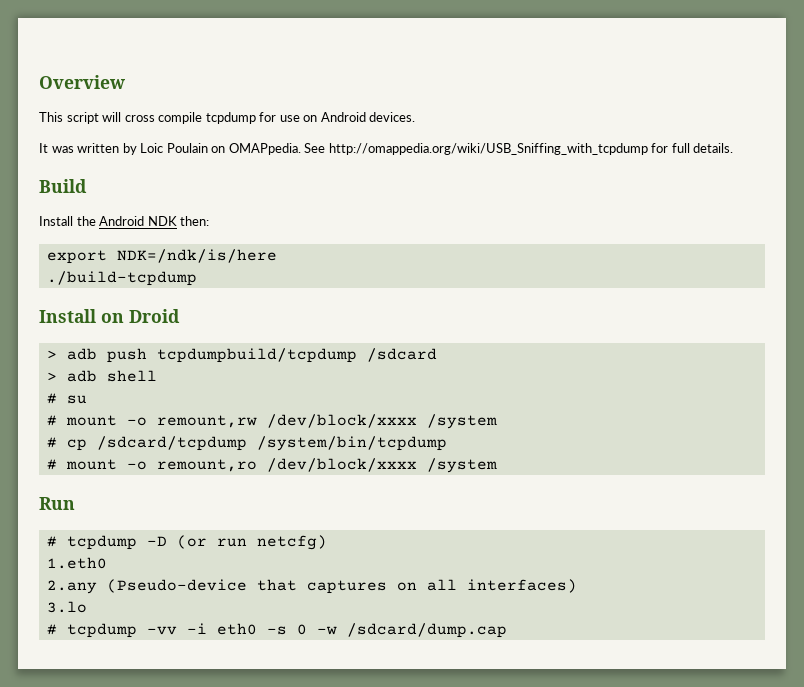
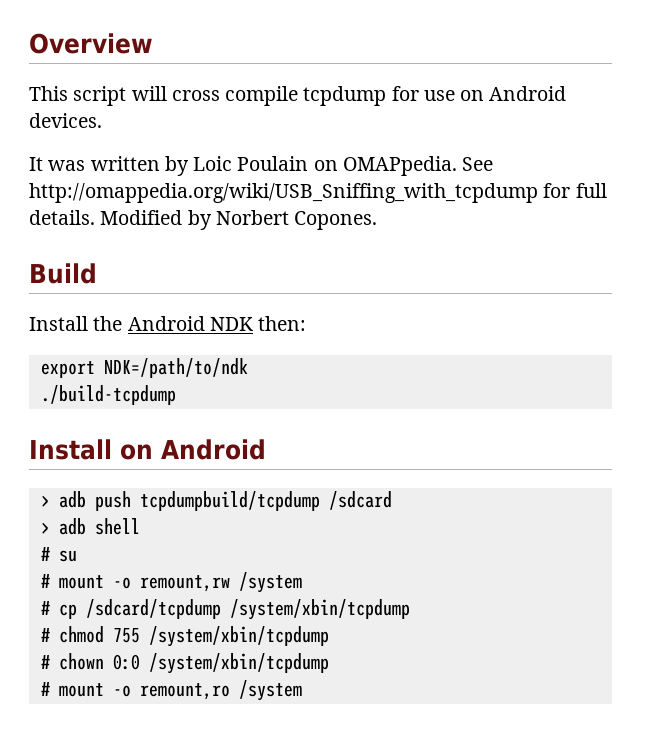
(734, 148) none -> [100,210,378,230] Modified by Norbert Copones.
[116,249,277,263] NDK=/ndk/is/here -> [103,358,248,378] NDK=/path/to/ndk
[129,309,180,323] Droid -> [161,439,266,460] Android
[266,414,417,428] /dev/block/xxxx -> (230, 583) none
[256,436,447,451] /system/bin/tcpdump -> [229,599,410,620] [40,626,329,647] [40,653,329,674] /system/xbin/tcpdump // # chmod 755 /system/xbin/tcpdump // # chown 0:0 /system/xbin/tcpdump
[266,458,497,473] [39,497,75,510] [46,535,327,550] [46,557,107,569] [46,579,577,594] [46,601,87,613] [46,623,507,638] /dev/block/xxxx /system // Run // # tcpdump -D (or run netcfg) // 1.eth0 // 2.any (Pseudo-device that captures on all interfaces) // 3.lo // # tcpdump -vv -i eth0 -s 0 -w /sdcard/dump.cap -> [238,680,302,701] /system

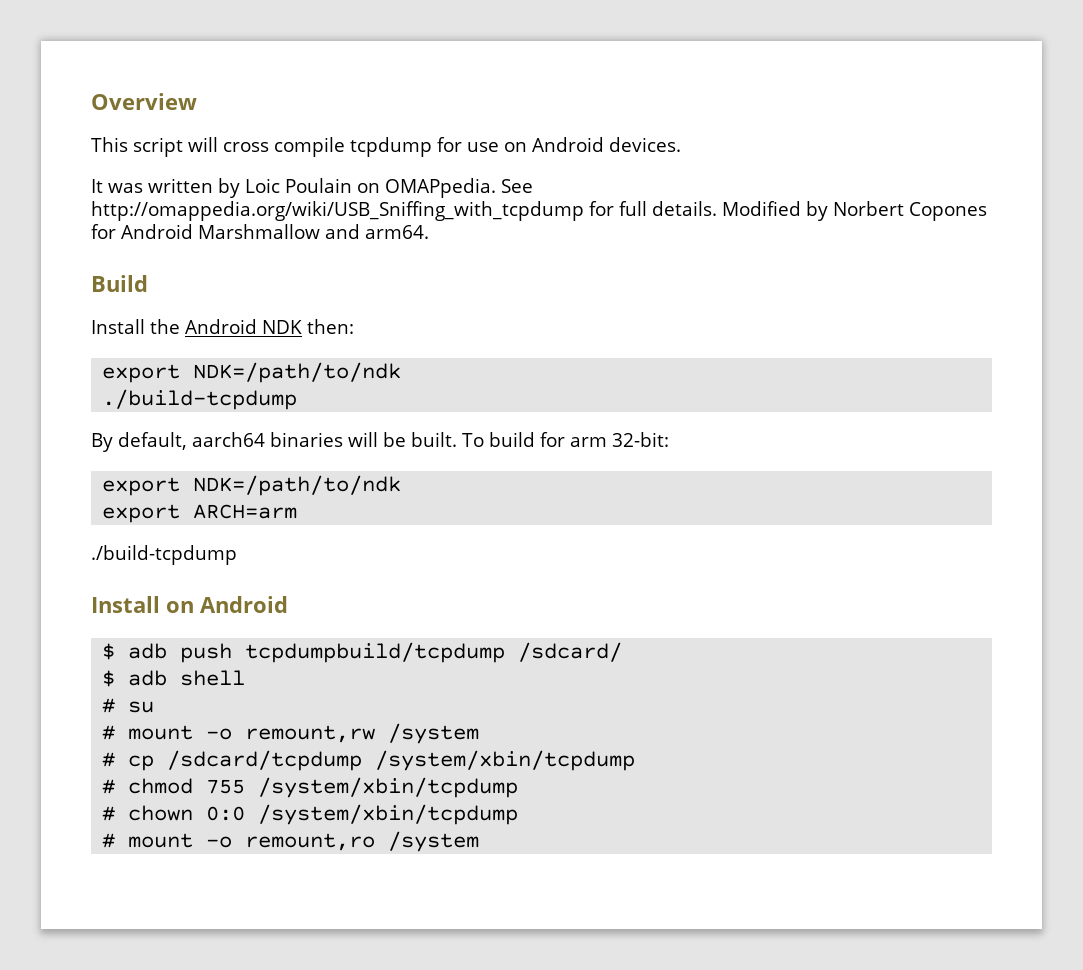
[294,211,378,230] Copones. -> [909,202,987,221] [91,224,429,239] Copones for Android Marshmallow and arm64.
(176, 395) none -> [91,432,669,452] [102,475,402,496] [102,504,298,523] [91,545,237,565] // By default, aarch64 binaries will be built. To build for arm 32-bit: // export NDK=/path/to/ndk // export ARCH=arm // ./build-tcpdump
[40,495,50,507] > -> [102,643,116,660] $
[328,491,392,510] [40,522,50,534] /sdcard // > -> [518,642,623,662] [102,670,116,687] /sdcard/ // $

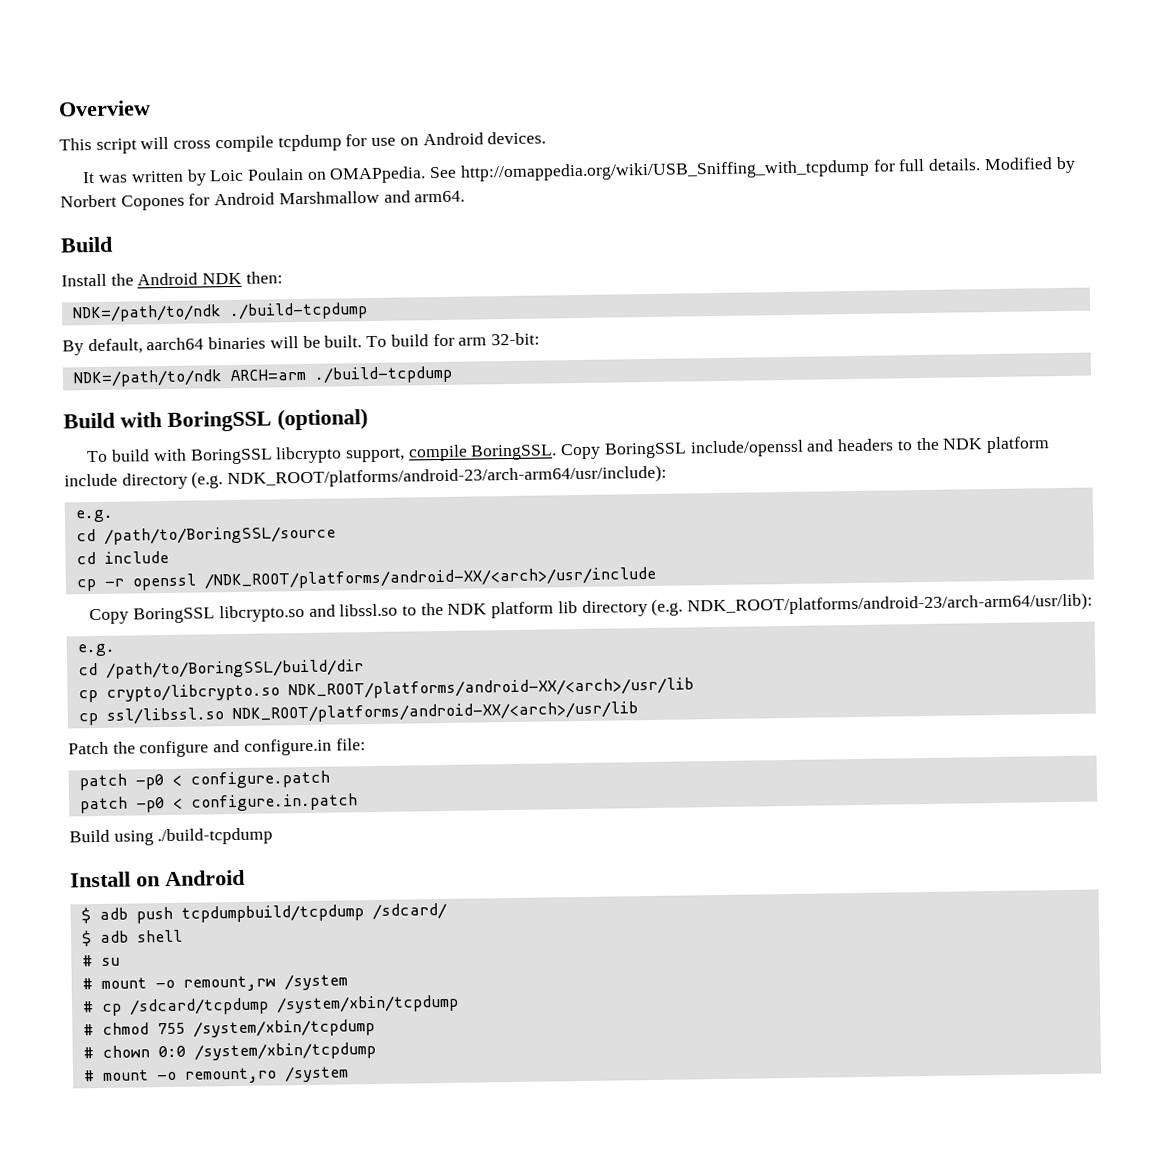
[102,362,402,383] export NDK=/path/to/ndk // -> [71,304,222,323] NDK=/path/to/ndk
[102,475,402,496] [102,504,298,523] export NDK=/path/to/ndk // export ARCH=arm // -> [72,365,453,388] [63,408,368,432] [87,436,1050,465] [64,464,668,490] [74,509,114,523] [75,525,336,545] [75,550,169,565] [75,566,656,592] [89,592,1094,625] [76,643,115,657] [77,659,364,679] [77,677,694,703] [77,701,638,726] [68,738,366,758] [78,770,330,791] [79,793,358,814] [69,829,154,846] NDK=/path/to/ndk ARCH=arm ./build-tcpdump // Build with BoringSSL (optional) // To build with BoringSSL libcrypto support, compile BoringSSL. Copy BoringSSL include/openssl and headers to the NDK platform include directory (e.g. NDK_ROOT/platforms/android-23/arch-arm64/usr/include): // e.g. // cd /path/to/BoringSSL/source // cd include // cp -r openssl /NDK_ROOT/platforms/android-XX/<arch>/usr/include // Copy BoringSSL libcrypto.so and libssl.so to the NDK platform lib directory (e.g. NDK_ROOT/platforms/android-23/arch-arm64/usr/lib): // e.g. // cd /path/to/BoringSSL/build/dir // cp crypto/libcrypto.so NDK_ROOT/platforms/android-XX/<arch>/usr/lib // cp ssl/libssl.so NDK_ROOT/platforms/android-XX/<arch>/usr/lib // Patch the configure and configure.in file: // patch -p0 < configure.patch // patch -p0 < configure.in.patch // Build using

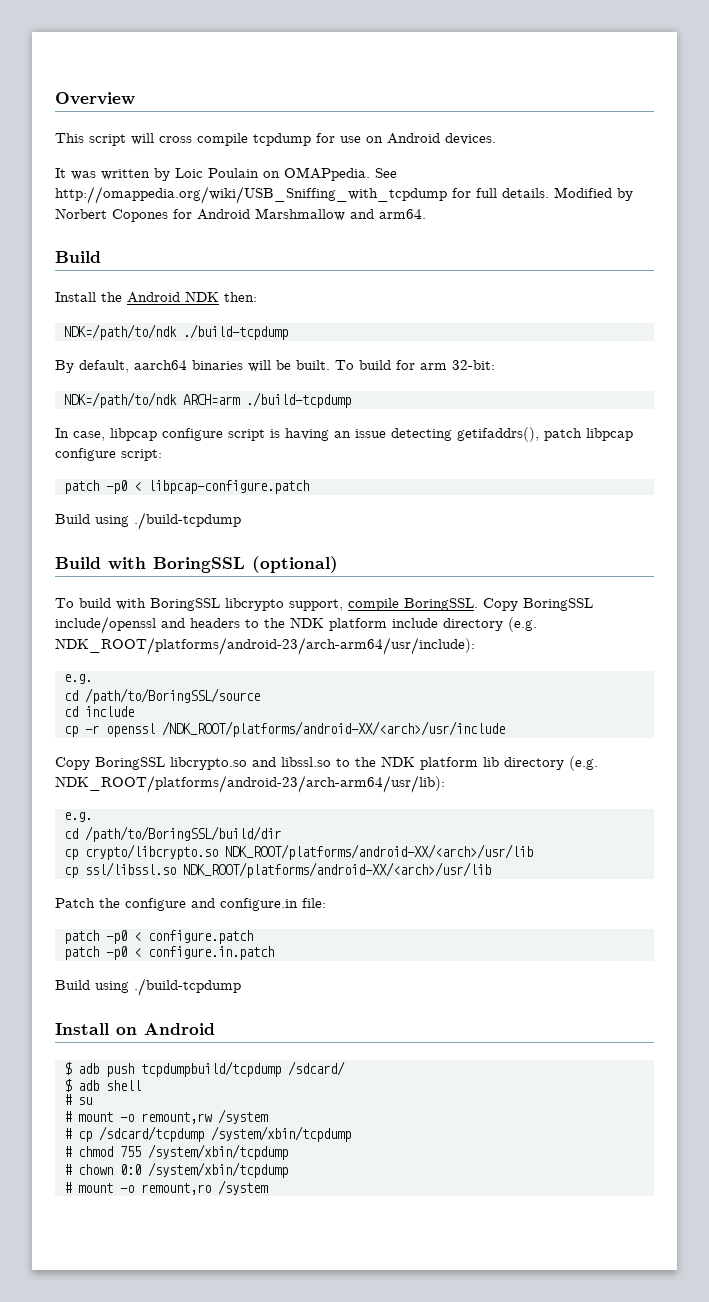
(453, 374) none -> [55,427,633,442] [55,448,162,461] [64,480,309,494] [55,512,241,530] // In case, libpcap configure script is having an issue detecting getifaddrs(), patch libpcap configure script: // patch -p0 < libpcap-configure.patch // Build using ./build-tcpdump

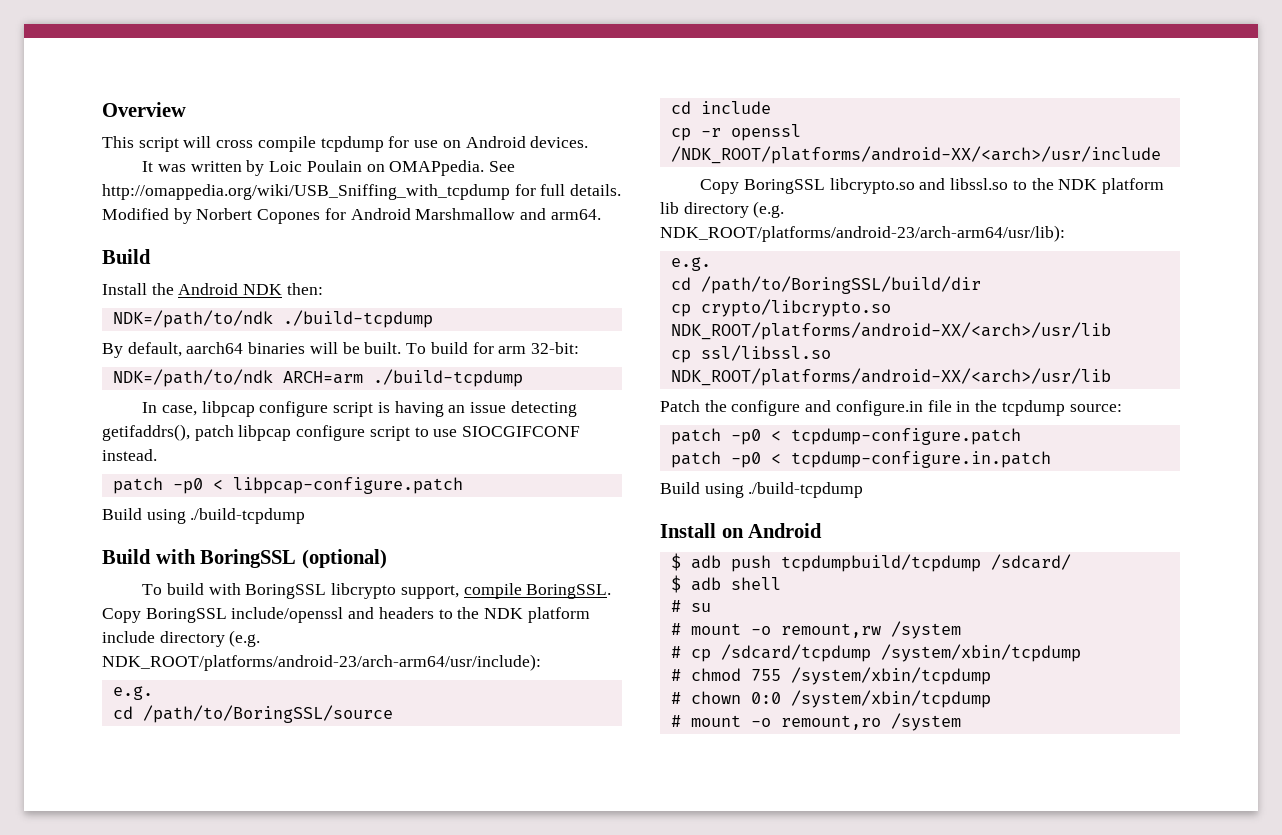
[121,449,162,461] script: -> [369,426,581,441] [102,449,157,461] script to use SIOCGIFCONF instead.
[302,898,326,908] [64,930,253,944] [64,946,274,960] file: // patch -p0 < configure.patch // patch -p0 < configure.in.patch -> [927,400,1122,416] [670,428,1021,445] [670,451,1051,468] file in the tcpdump source: // patch -p0 < tcpdump-configure.patch // patch -p0 < tcpdump-configure.in.patch

